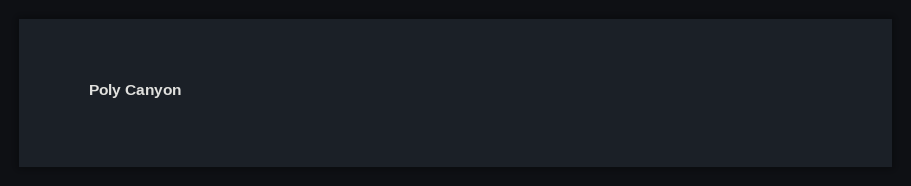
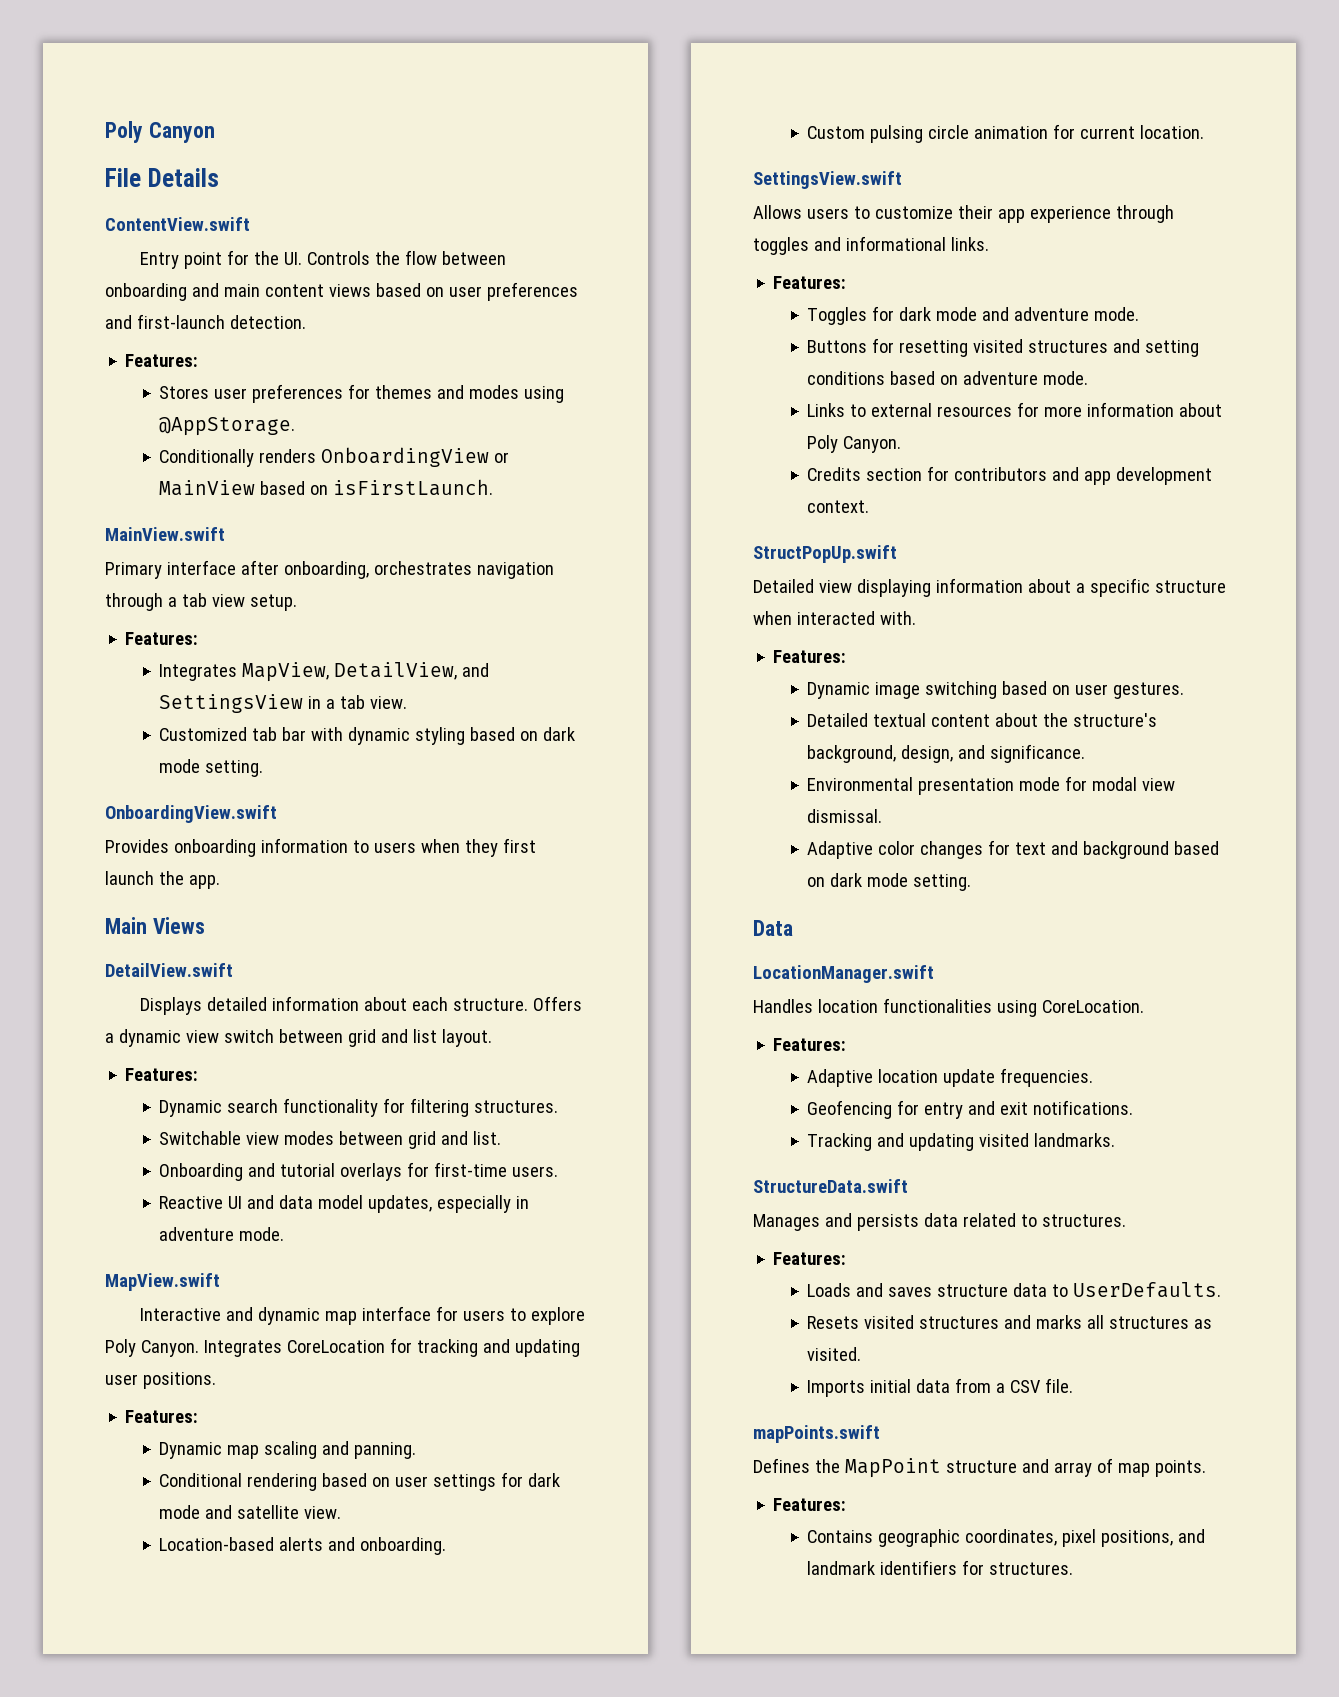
(182, 91) none -> [105,168,219,187] [105,217,250,231] [139,250,506,269] [105,282,578,301] [105,314,306,329] [125,354,199,367] [159,384,565,403] [159,417,296,436] [159,447,510,467] [159,479,494,496] [105,527,225,541] [105,560,554,579] [105,593,297,611] [125,632,199,645] [159,662,490,682] [159,694,408,713] [159,727,576,745] [159,759,264,777] [105,805,277,823] [105,838,536,857] [105,871,220,889] [105,917,205,934] [105,963,233,977] [139,996,582,1015] [105,1029,492,1047] [125,1068,199,1081] [159,1098,559,1117] [159,1131,502,1149] [159,1162,559,1181] [159,1195,530,1213] [159,1227,285,1241] [105,1273,220,1291] [139,1306,585,1325] [105,1338,580,1357] [105,1372,216,1389] [125,1410,199,1423] [159,1441,417,1459] [159,1472,561,1491] [159,1505,342,1519] [159,1537,447,1555] [807,124,1205,143] [753,171,902,189] [753,205,1174,223] [753,236,989,255] [773,276,847,289] [807,306,1140,325] [807,338,1200,357] [807,371,1089,385] [807,402,1223,417] [807,435,902,453] [807,466,1213,485] [807,500,870,513] [753,545,897,563] [753,578,1226,597] [753,611,916,625] [773,650,847,663] [807,681,1185,699] [807,713,1158,727] [807,744,1086,763] [807,776,1176,795] [807,809,883,823] [807,840,1220,859] [807,873,972,891] [753,920,793,936] [753,965,934,983] [753,998,1144,1017] [773,1038,847,1051] [807,1068,1094,1087] [807,1100,1134,1119] [807,1133,1116,1151] [753,1179,908,1193] [753,1213,1126,1231] [773,1252,847,1265] [807,1282,1222,1298] [807,1315,1213,1329] [807,1347,862,1361] [807,1378,1074,1397] [753,1425,880,1443] [753,1458,1206,1478] [773,1498,847,1511] [807,1529,1206,1547] [807,1560,1074,1575] // File Details // ContentView.swift // Entry point for the UI. Controls the flow between onboarding and main content views based on user preferences and first-launch detection. // Features: // Stores user preferences for themes and modes using @AppStorage. // Conditionally renders OnboardingView or MainView based on isFirstLaunch. // MainView.swift // Primary interface after onboarding, orchestrates navigation through a tab view setup. // Features: // Integrates MapView, DetailView, and SettingsView in a tab view. // Customized tab bar with dynamic styling based on dark mode setting. // OnboardingView.swift // Provides onboarding information to users when they first launch the app. // Main Views // DetailView.swift // Displays detailed information about each structure. Offers a dynamic view switch between grid and list layout. // Features: // Dynamic search functionality for filtering structures. // Switchable view modes between grid and list. // Onboarding and tutorial overlays for first-time users. // Reactive UI and data model updates, especially in adventure mode. // MapView.swift // Interactive and dynamic map interface for users to explore Poly Canyon. Integrates CoreLocation for tracking and updating user positions. // Features: // Dynamic map scaling and panning. // Conditional rendering based on user settings for dark mode and satellite view. // Location-based alerts and onboarding. // Custom pulsing circle animation for current location. // SettingsView.swift // Allows users to customize their app experience through toggles and informational links. // Features: // Toggles for dark mode and adventure mode. // Buttons for resetting visited structures and setting conditions based on adventure mode. // Links to external resources for more information about Poly Canyon. // Credits section for contributors and app development context. // StructPopUp.swift // Detailed view displaying information about a specific structure when interacted with. // Features: // Dynamic image switching based on user gestures. // Detailed textual content about the structure's background, design, and significance. // Environmental presentation mode for modal view dismissal. // Adaptive color changes for text and background based on dark mode setting. // Data // LocationManager.swift // Handles location functionalities using CoreLocation. // Features: // Adaptive location update frequencies. // Geofencing for entry and exit notifications. // Tracking and updating visited landmarks. // StructureData.swift // Manages and persists data related to structures. // Features: // Loads and saves structure data to UserDefaults. // Resets visited structures and marks all structures as visited. // Imports initial data from a CSV file. // mapPoints.swift // Defines the MapPoint structure and array of map points. // Features: // Contains geographic coordinates, pixel positions, and landmark identifiers for structures.

